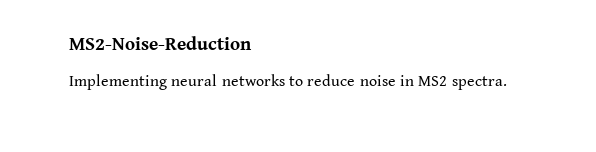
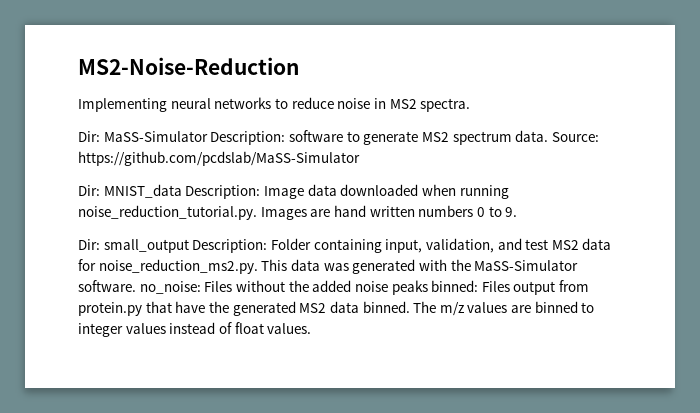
(507, 83) none -> [78,130,599,145] [78,151,360,166] [78,184,509,199] [78,205,518,220] [78,238,612,253] [78,259,579,274] [78,280,590,295] [78,301,595,316] [78,322,312,337] // Dir: MaSS-Simulator Description: software to generate MS2 spectrum data. Source: https://github.com/pcdslab/MaSS-Simulator // Dir: MNIST_data Description: Image data downloaded when running noise_reduction_tutorial.py. Images are hand written numbers 0 to 9. // Dir: small_output Description: Folder containing input, validation, and test MS2 data for noise_reduction_ms2.py. This data was generated with the MaSS-Simulator software. no_noise: Files without the added noise peaks binned: Files output from protein.py that have the generated MS2 data binned. The m/z values are binned to integer values instead of float values.

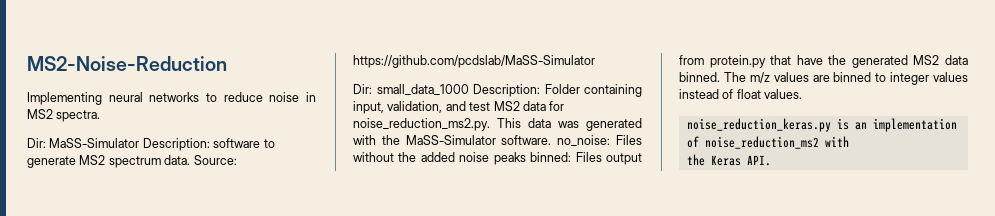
[103,184,509,199] [78,205,518,220] [78,239,189,253] MNIST_data Description: Image data downloaded when running noise_reduction_tutorial.py. Images are hand written numbers 0 to 9. // Dir: small_output -> [376,84,469,95] small_data_1000
(312, 328) none -> [686,118,957,132] [686,136,849,149] [686,154,771,166] // noise_reduction_keras.py is an implementation of noise_reduction_ms2 with // the Keras API.

